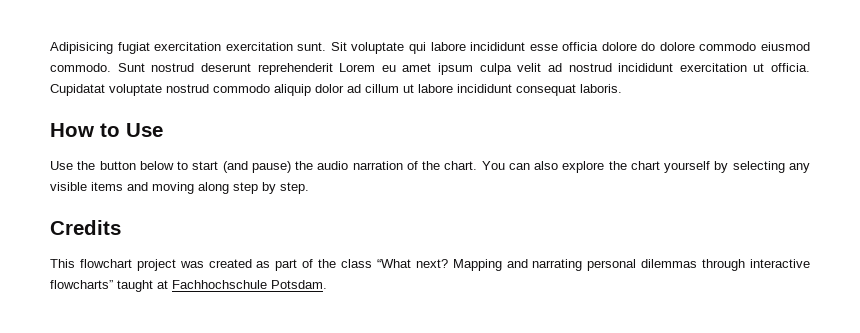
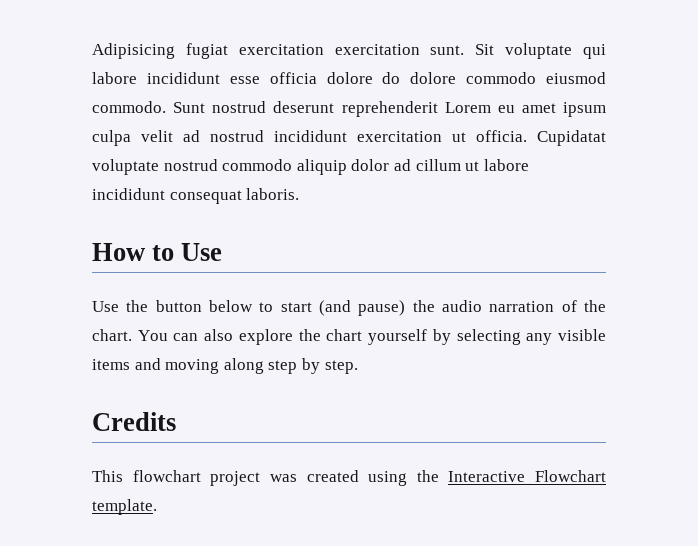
[256,259,811,271] [50,280,327,292] as part of the class “What next? Mapping and narrating personal dilemmas through interactive flowcharts” taught at Fachhochschule Potsdam. -> [368,470,606,486] [92,499,157,515] using the Interactive Flowchart template.

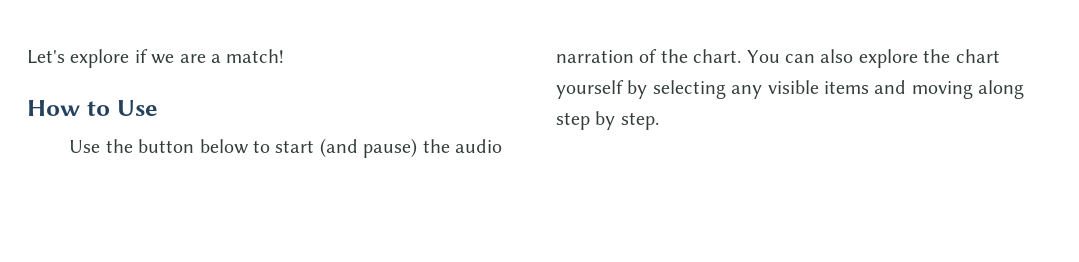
[92,43,606,59] [92,72,606,84] [92,101,606,117] [92,130,606,146] [92,159,529,175] [92,188,300,204] Adipisicing fugiat exercitation exercitation sunt. Sit voluptate qui labore incididunt esse officia dolore do dolore commodo eiusmod commodo. Sunt nostrud deserunt reprehenderit Lorem eu amet ipsum culpa velit ad nostrud incididunt exercitation ut officia. Cupidatat voluptate nostrud commodo aliquip dolor ad cillum ut labore incididunt consequat laboris. -> [27,49,285,68] Let's explore if we are a match!
[92,412,176,431] [92,470,606,486] [92,499,157,515] // Credits // This flowchart project was created using the Interactive Flowchart template. -> (659, 121) none

